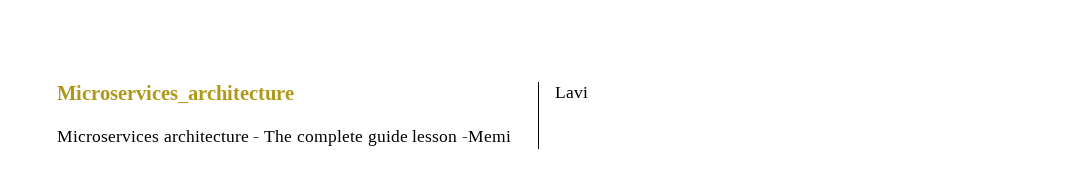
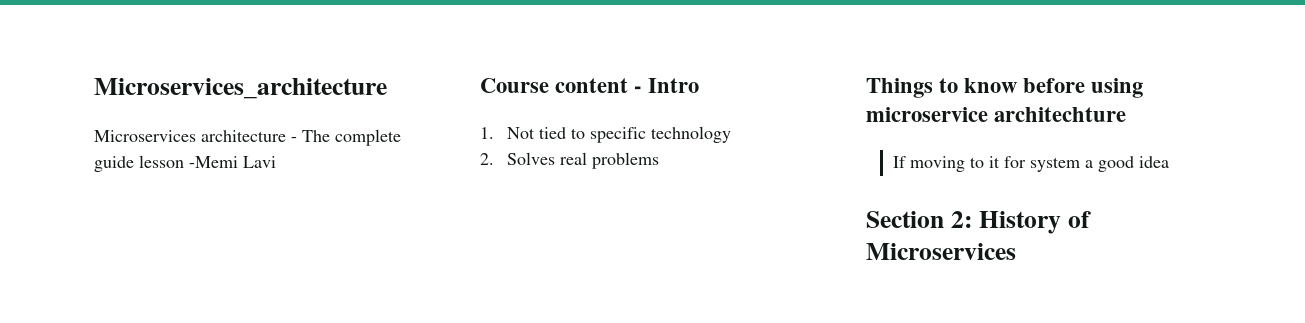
(588, 92) none -> [480,78,700,93] [480,126,731,143] [480,152,659,169] [866,78,1144,98] [866,107,1127,122] [892,156,1169,172] [866,211,1091,234] [866,243,1016,260] // Course content - Intro // 1. Not tied to specific technology // 2. Solves real problems // Things to know before using microservice architechture // If moving to it for system a good idea // Section 2: History of Microservices

